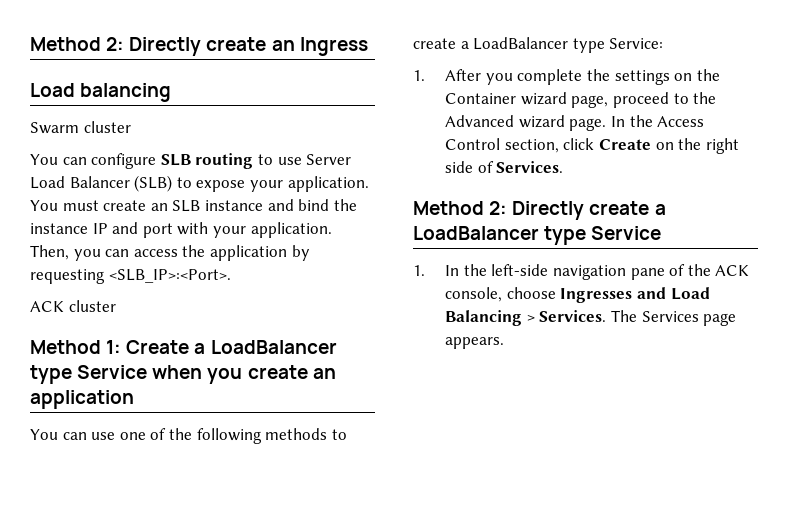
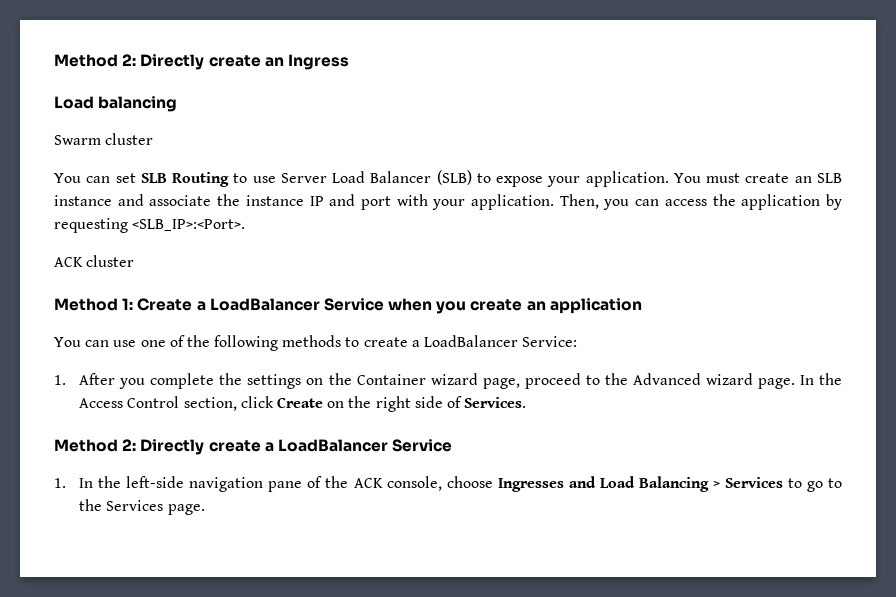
[91,153,254,169] configure SLB routing -> [115,172,230,187] set SLB Routing
[298,199,330,211] bind -> [149,195,212,206] associate
[30,365,72,384] type -> (320, 304) none
[572,38,605,53] type -> (519, 341) none
[544,226,587,245] type -> (388, 445) none
[539,310,737,326] [445,337,505,349] Services. The Services page appears. -> [724,477,842,492] [79,499,205,515] Services to go to the Services page.

